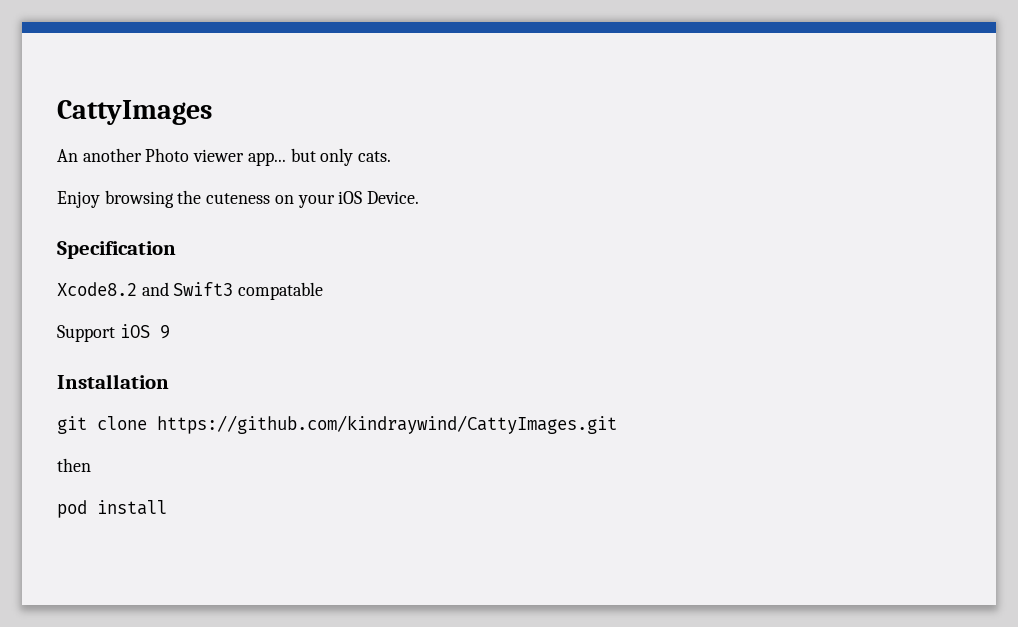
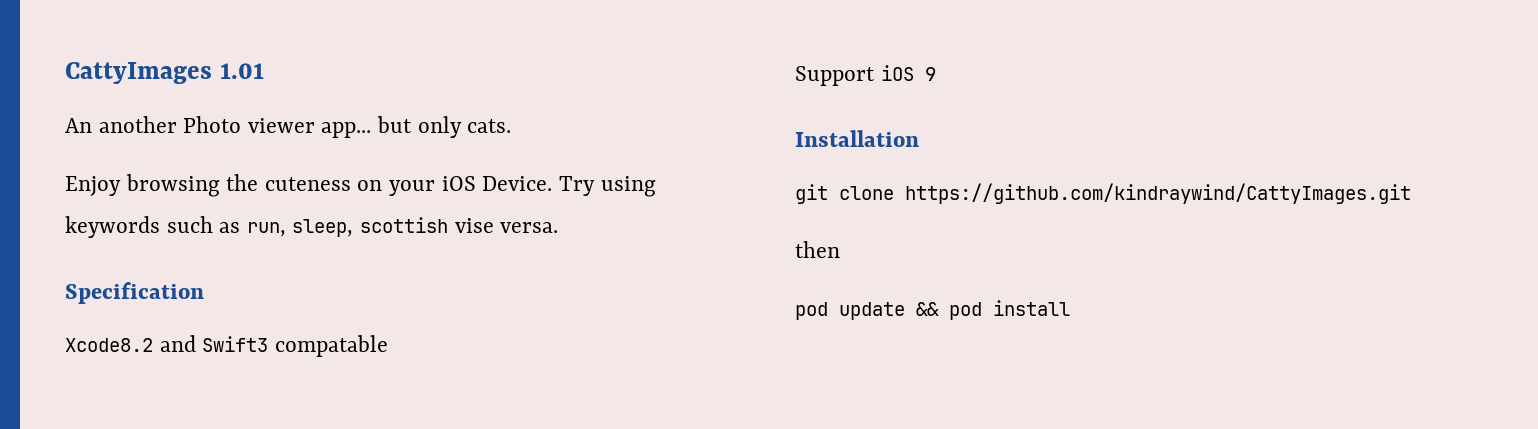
(212, 112) none -> [219,63,264,79] 1.01
(420, 197) none -> [558,176,656,197] [65,216,559,238] Try using keywords such as run, sleep, scottish vise versa.
(87, 509) none -> [839,302,982,320] update && pod

